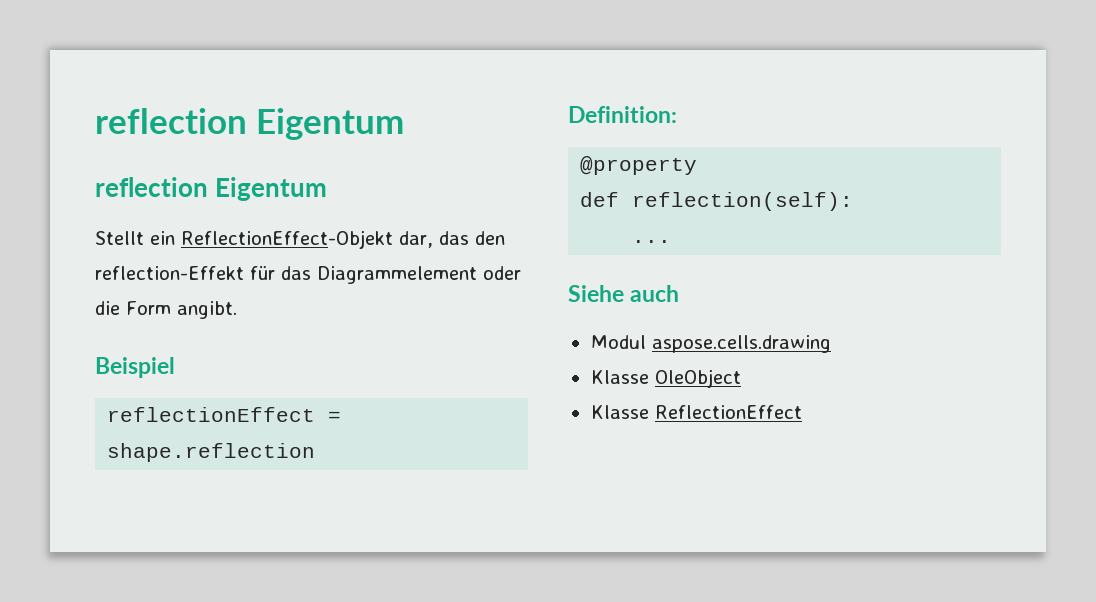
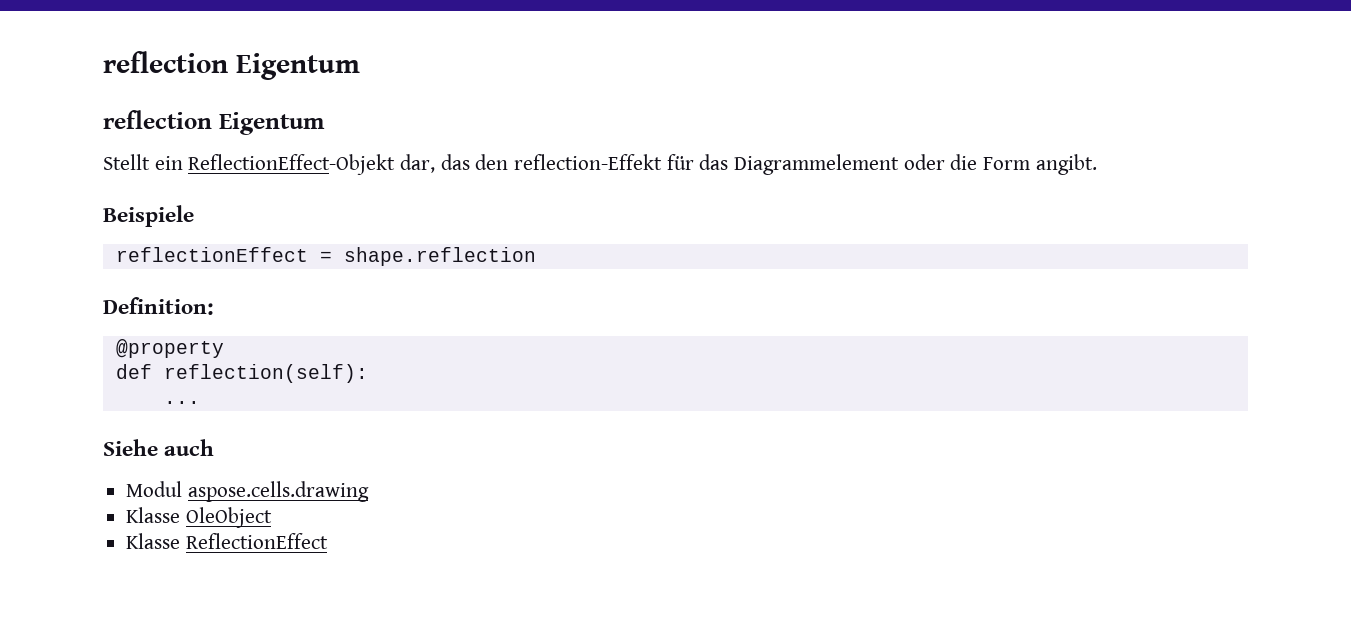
[95,357,175,378] Beispiel -> [103,205,194,227] Beispiele

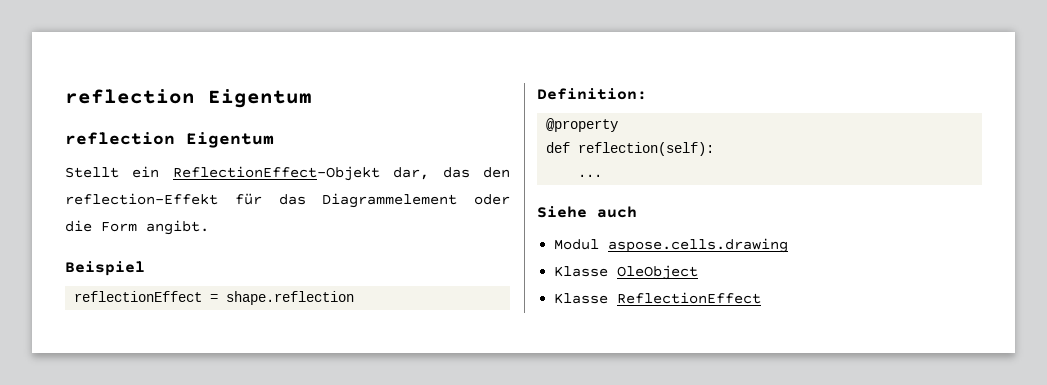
[103,205,194,227] Beispiele -> [65,261,145,276] Beispiel

